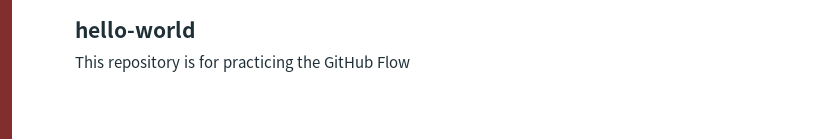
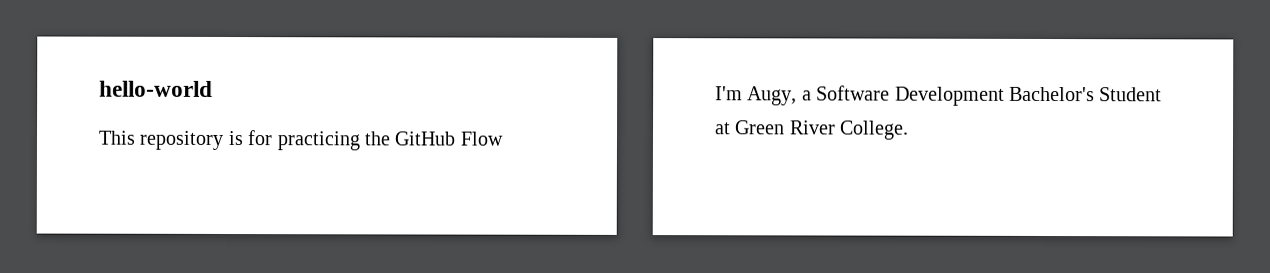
(411, 61) none -> [715,85,1163,106] [715,120,910,140] // I'm Augy, a Software Development Bachelor's Student at Green River College.

